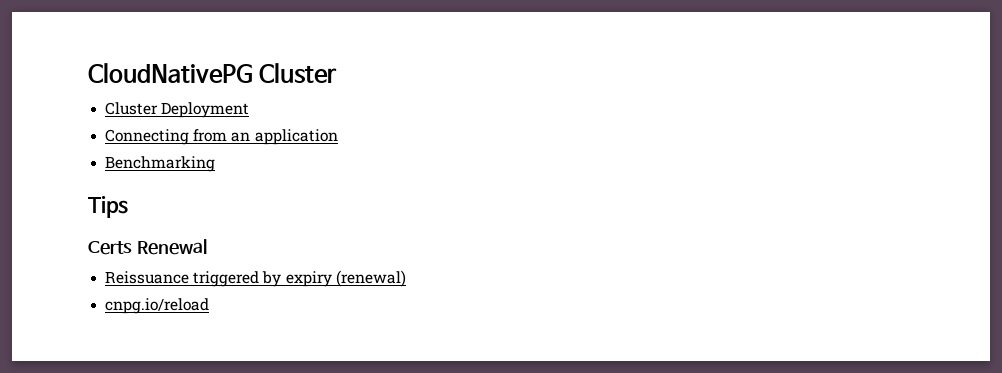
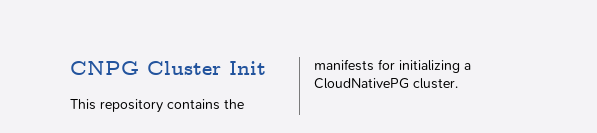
[88,63,338,84] [105,102,250,118] [105,129,338,145] [105,156,216,172] [88,196,128,218] [88,239,207,255] [105,270,406,287] [105,298,210,314] CloudNativePG Cluster // Cluster Deployment // Connecting from an application // Benchmarking // Tips // Certs Renewal // Reissuance triggered by expiry (renewal) // cnpg.io/reload -> [70,61,266,75] [70,99,244,113] [314,59,471,73] [314,78,458,89] CNPG Cluster Init // This repository contains the manifests for initializing a CloudNativePG cluster.

